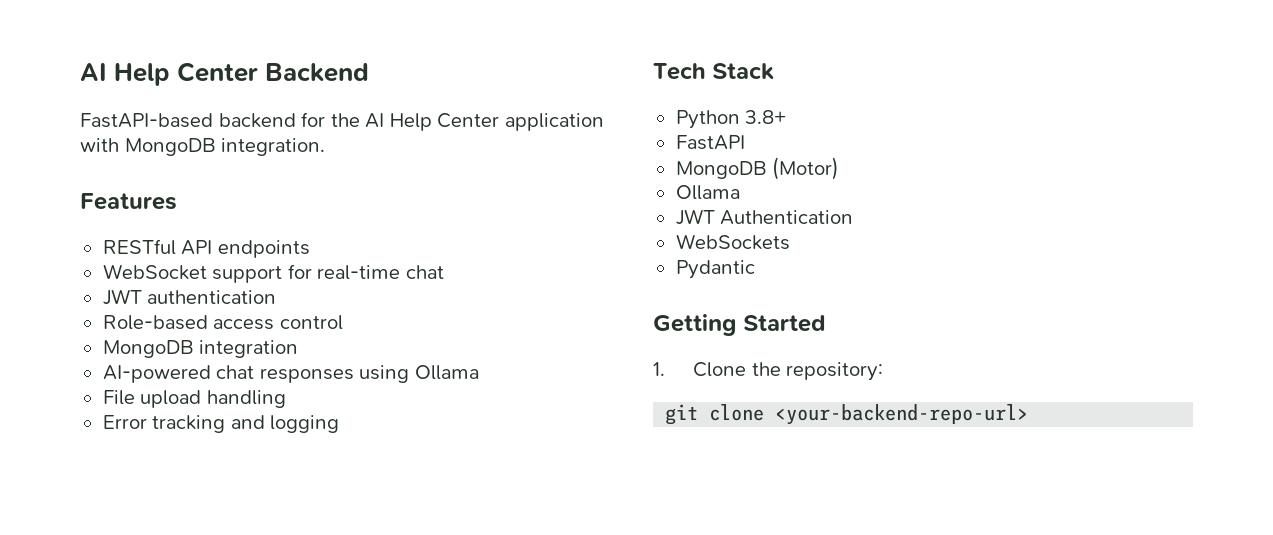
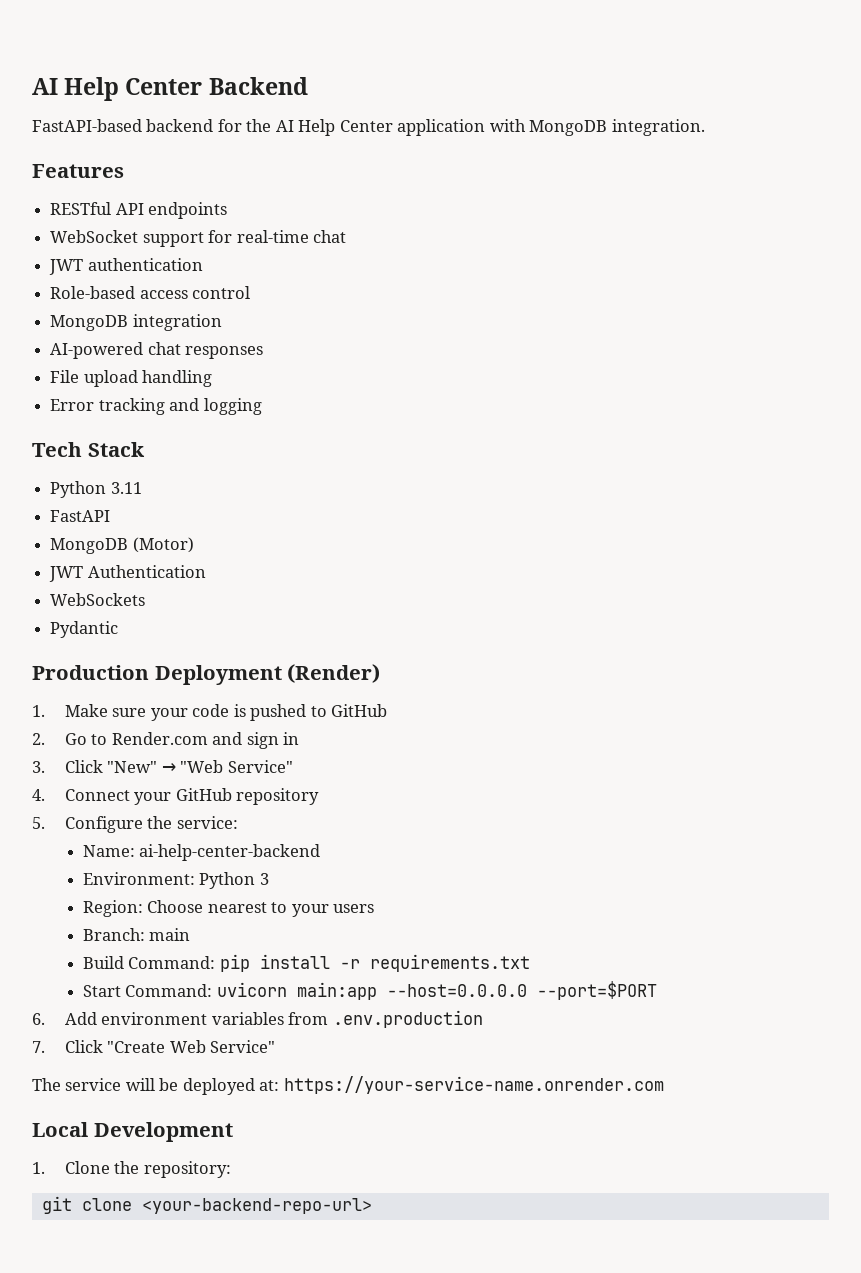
[359,365,479,383] using Ollama -> (264, 352) none
[745,110,787,124] 3.8+ -> [110,482,142,494] 3.11
[675,185,740,200] // Ollama -> (194, 545) none
[653,314,826,336] Getting Started -> [32,664,381,685] [32,704,388,721] [32,732,300,749] [32,760,293,773] [32,788,320,805] [32,816,238,833] [83,844,321,861] [83,872,269,889] [83,900,375,917] [83,928,191,941] [83,954,530,972] [83,981,657,1000] [32,1010,483,1028] [32,1040,276,1053] [32,1076,664,1095] [32,1122,233,1142] Production Deployment (Render) // 1. Make sure your code is pushed to GitHub // 2. Go to Render.com and sign in // 3. Click "New" → "Web Service" // 4. Connect your GitHub repository // 5. Configure the service: // Name: ai-help-center-backend // Environment: Python 3 // Region: Choose nearest to your users // Branch: main // Build Command: pip install -r requirements.txt // Start Command: uvicorn main:app --host=0.0.0.0 --port=$PORT // 6. Add environment variables from .env.production // 7. Click "Create Web Service" // The service will be deployed at: https://your-service-name.onrender.com // Local Development

